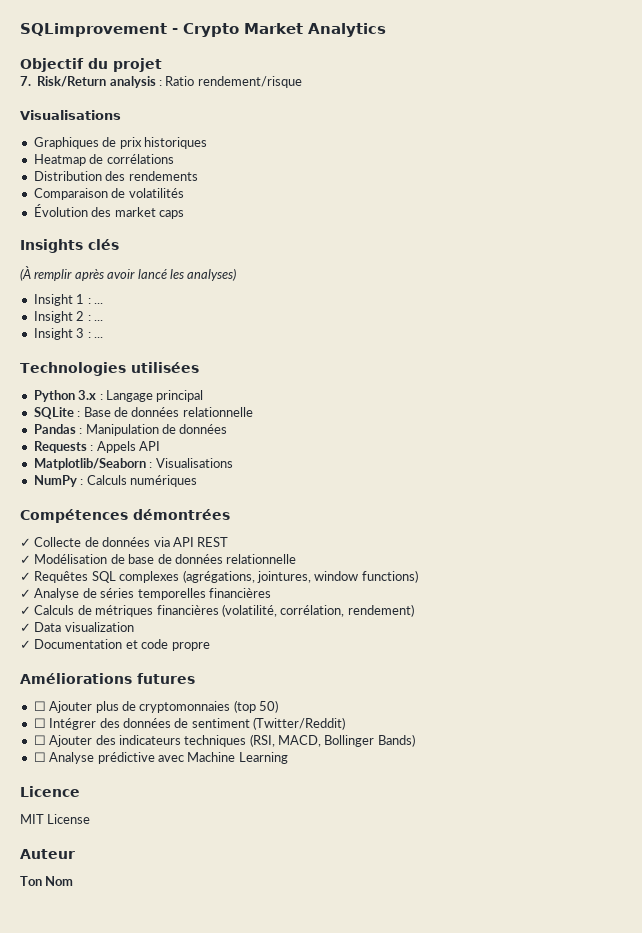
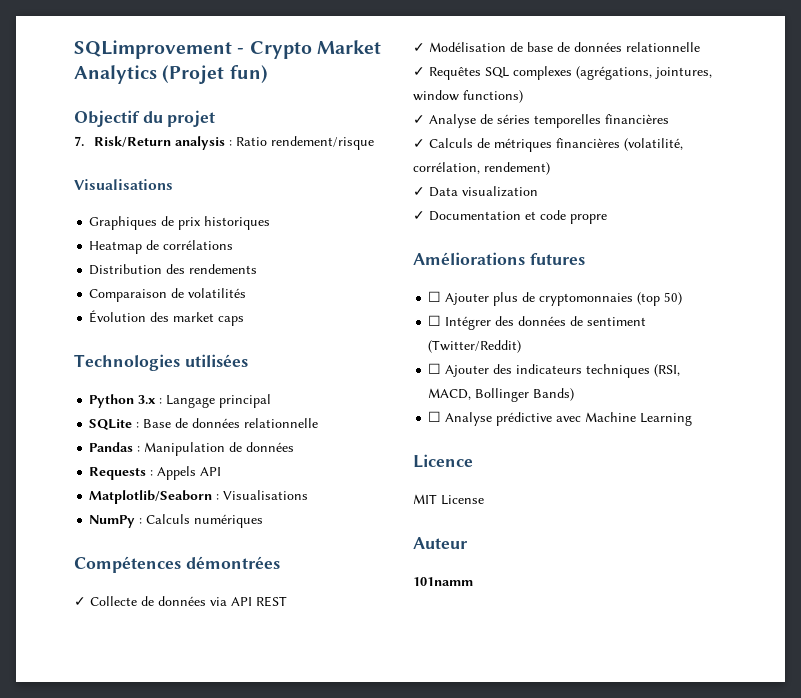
(386, 30) none -> [162,65,268,84] (Projet fun)
[20,239,119,253] [20,266,237,281] [33,294,103,306] [33,311,103,323] [33,328,103,340] // Insights clés // (À remplir après avoir lancé les analyses) // Insight 1 : ... // Insight 2 : ... // Insight 3 : ... -> (245, 321) none
[20,876,74,886] Ton Nom -> [413,577,473,586] 101namm

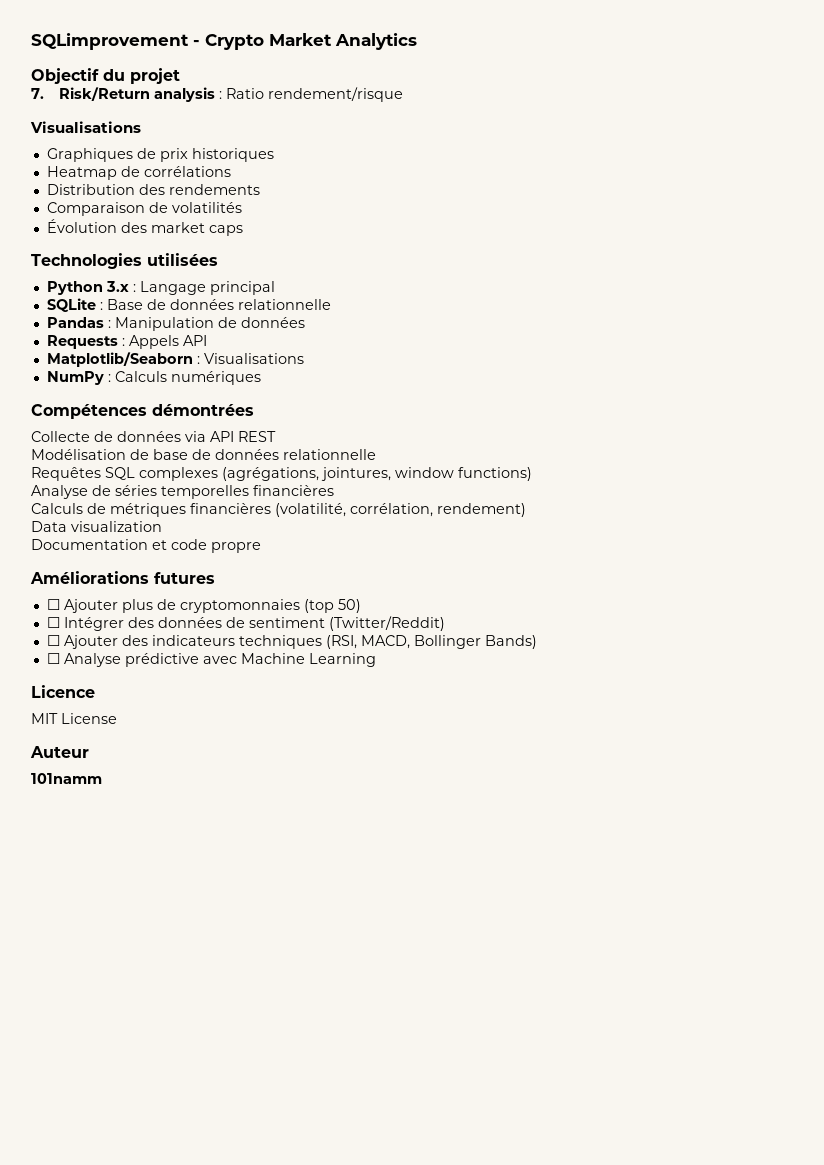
[162,65,268,84] (Projet fun) -> (417, 41) none
[74,597,86,606] ✓ -> (254, 410) none
[413,43,425,52] ✓ -> (276, 436) none
[413,67,425,76] ✓ -> (376, 454) none
[413,115,425,124] ✓ -> (532, 474) none
[413,139,425,148] ✓ -> (334, 490) none
[413,187,425,196] ✓ -> (526, 510) none
[413,211,425,220] ✓ -> (162, 526) none

